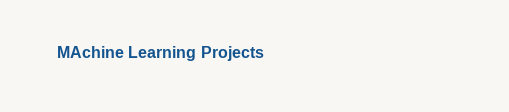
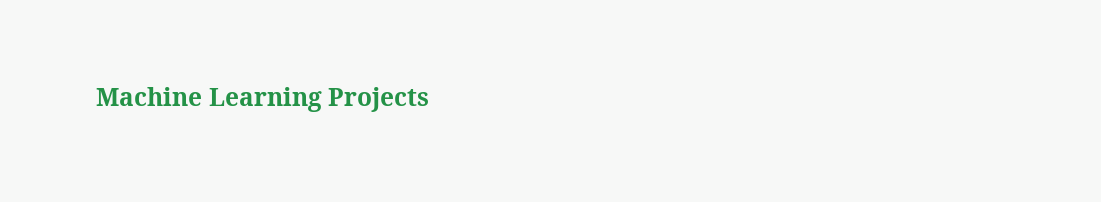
[57,46,124,58] MAchine -> [96,87,202,106] Machine

